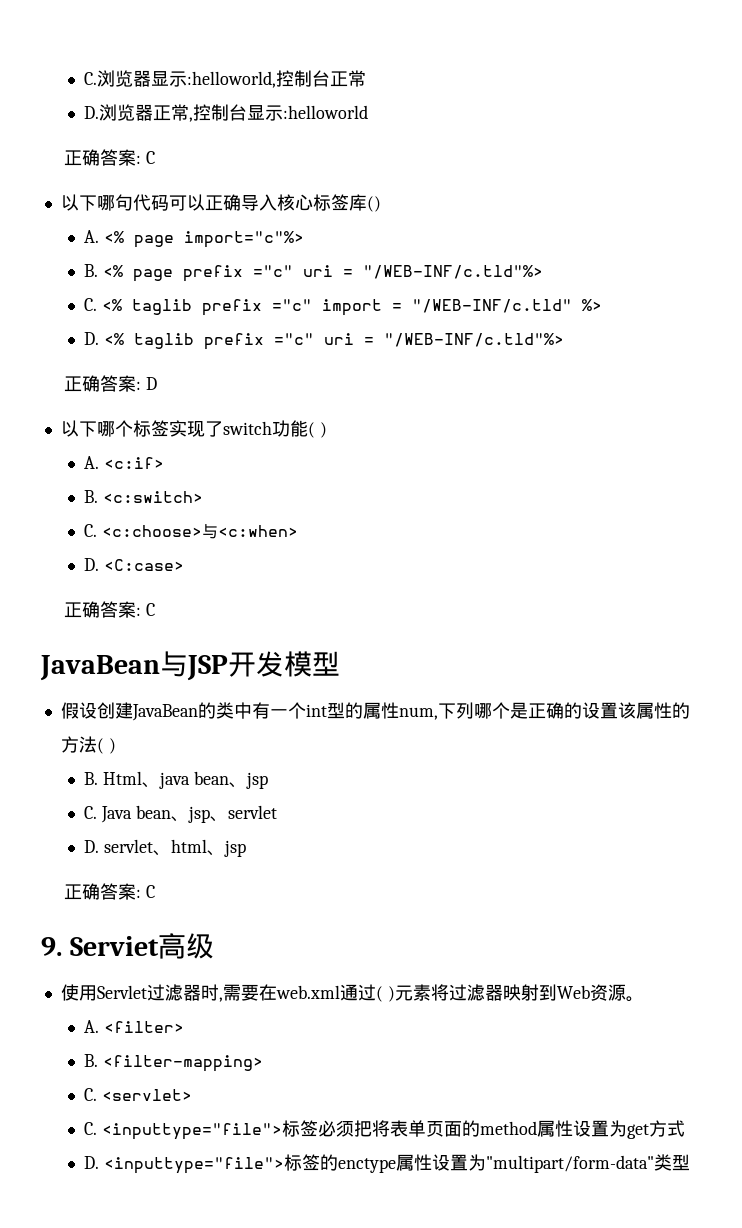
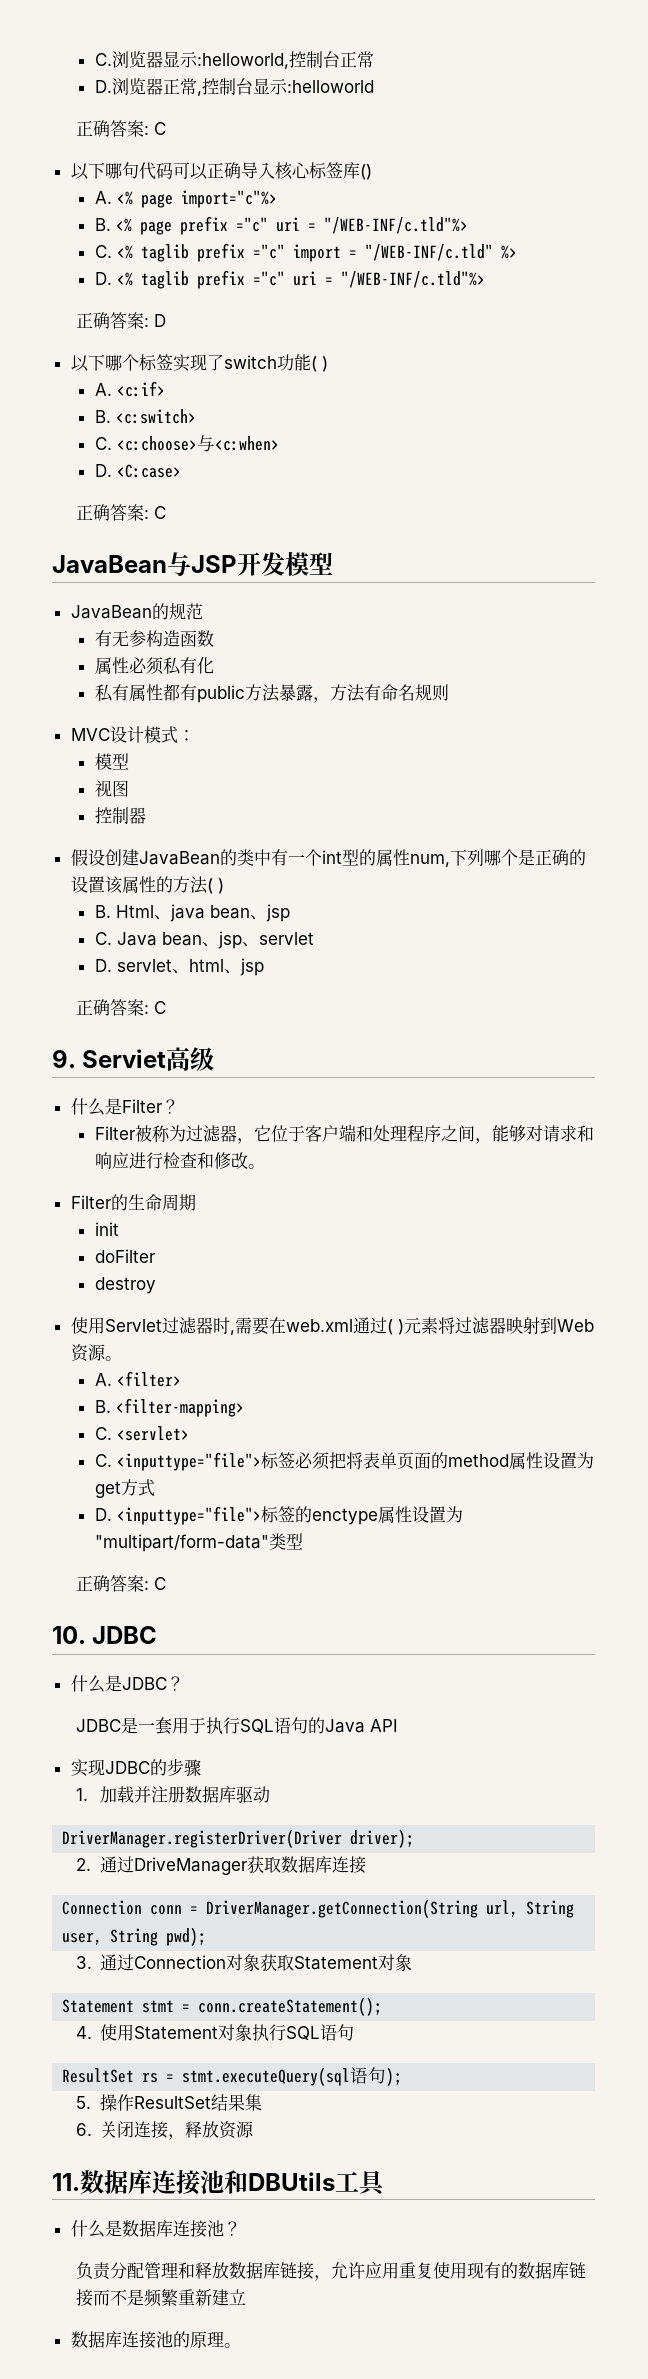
(340, 663) none -> [70,603,203,620] [94,630,214,647] [94,657,214,675] [94,684,449,703] [70,726,195,744] [94,753,129,770] [94,780,129,797] [94,807,146,824] // JavaBean的规范 // 有无参构造函数 // 属性必须私有化 // 私有属性都有public方法暴露，方法有命名规则 // MVC设计模式： // 模型 // 视图 // 控制器
(214, 946) none -> [70,1098,179,1116] [94,1124,594,1144] [94,1152,265,1169] [70,1194,196,1211] [94,1222,119,1236] [94,1249,156,1263] [94,1277,156,1294] // 什么是Filter？ // Filter被称为过滤器，它位于客户端和处理程序之间，能够对请求和响应进行检查和修改。 // Filter的生命周期 // init // doFilter // destroy
(691, 1162) none -> [75,1575,166,1592] [52,1626,158,1644] [70,1675,184,1693] [75,1717,398,1735] [70,1758,201,1777] [75,1786,270,1803] [62,1829,415,1848] [75,1856,366,1875] [62,1899,575,1918] [62,1927,207,1946] [75,1954,413,1971] [62,1997,383,2016] [75,2024,355,2041] [62,2067,403,2086] [75,2094,262,2111] [75,2121,255,2140] [52,2169,386,2196] [70,2220,241,2238] [75,2262,586,2281] [75,2289,246,2307] [70,2331,241,2349] // 正确答案: C // 10. JDBC // 什么是JDBC？ // JDBC是一套用于执行SQL语句的Java API // 实现JDBC的步骤 // 1.加载并注册数据库驱动 // DriverManager.registerDriver(Driver driver); // 2.通过DriveManager获取数据库连接 // Connection conn = DriverManager.getConnection(String url, String user, String pwd); // 3.通过Connection对象获取Statement对象 // Statement stmt = conn.createStatement(); // 4.使用Statement对象执行SQL语句 // ResultSet rs = stmt.executeQuery(sql语句); // 5.操作ResultSet结果集 // 6.关闭连接，释放资源 // 11.数据库连接池和DBUtils工具 // 什么是数据库连接池？ // 负责分配管理和释放数据库链接，允许应用重复使用现有的数据库链接而不是频繁重新建立 // 数据库连接池的原理。

